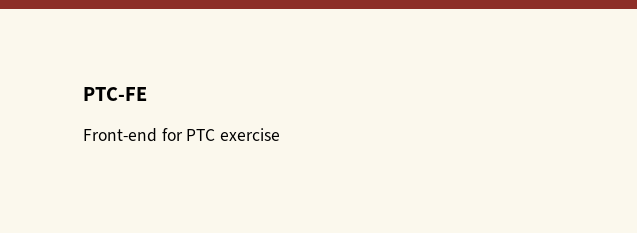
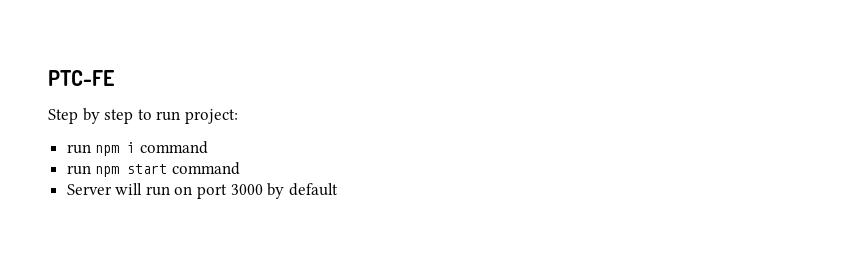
[83,128,281,142] Front-end for PTC exercise -> [48,108,238,124] [66,141,208,156] [66,162,240,177] [66,183,338,199] Step by step to run project: // run npm i command // run npm start command // Server will run on port 3000 by default

